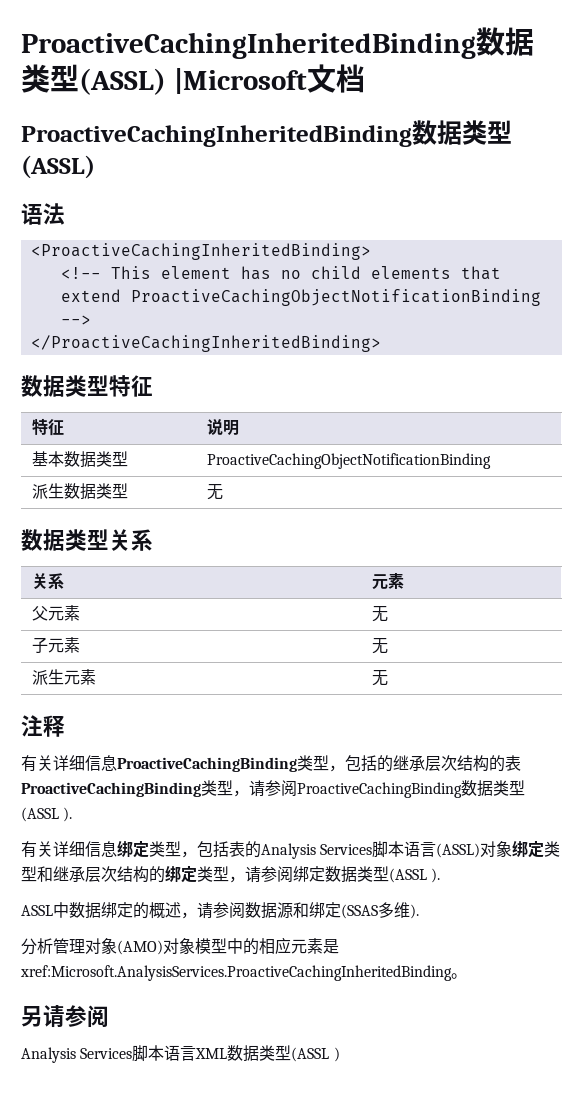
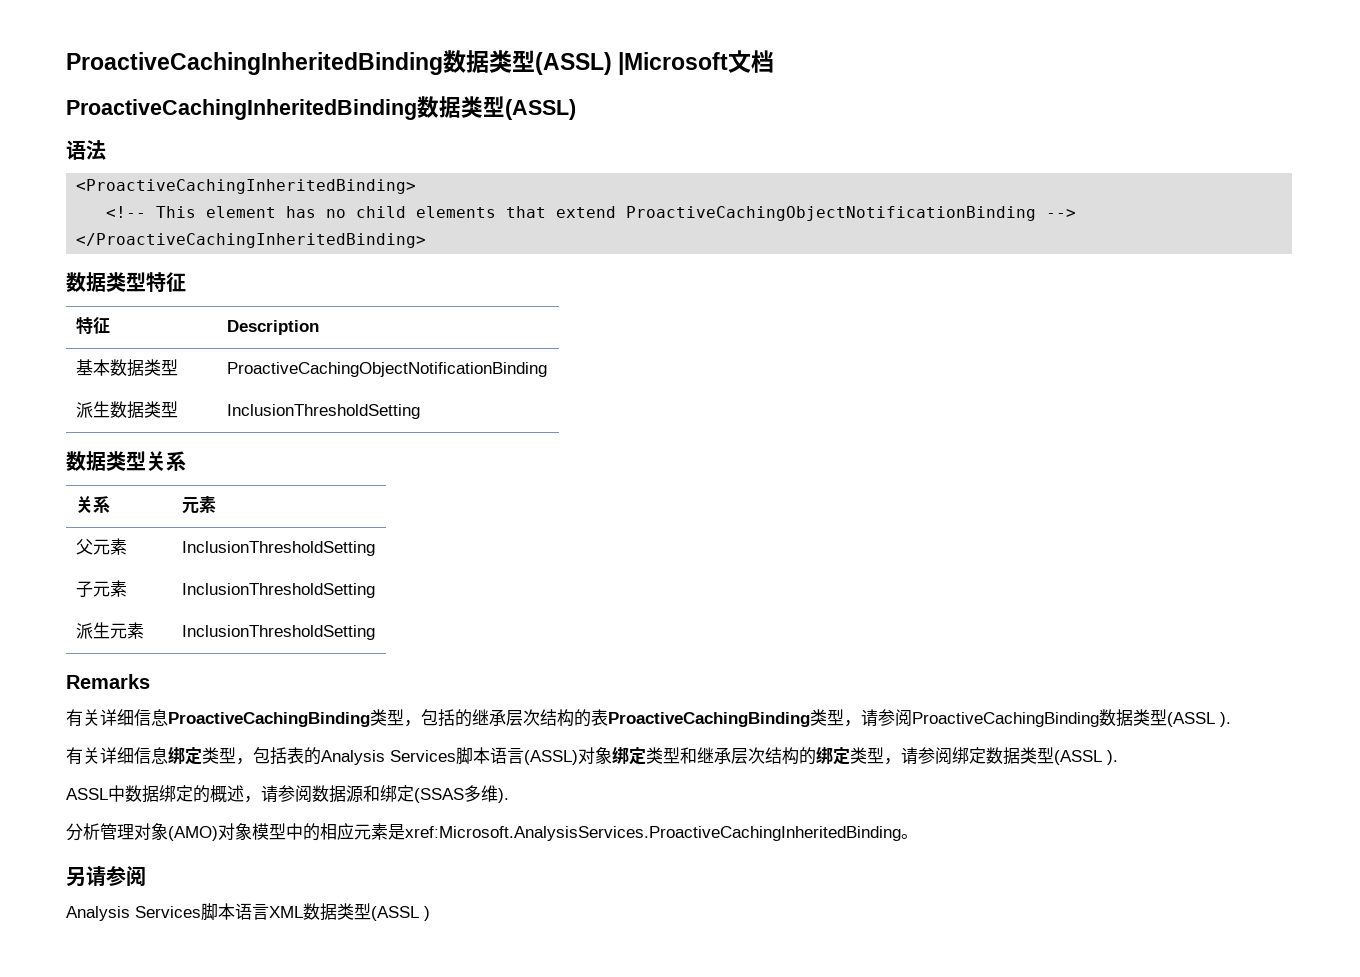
[207,419,240,436] 说明 -> [226,320,319,335] Description
[207,484,224,500] 无 -> [226,404,420,419] InclusionThresholdSetting
[372,606,389,622] 无 -> [181,541,375,556] InclusionThresholdSetting
[372,638,389,654] 无 -> [181,583,375,598] InclusionThresholdSetting
[372,670,389,686] [21,715,65,737] 无 // 注释 -> [181,625,375,640] [66,674,150,689] InclusionThresholdSetting // Remarks

